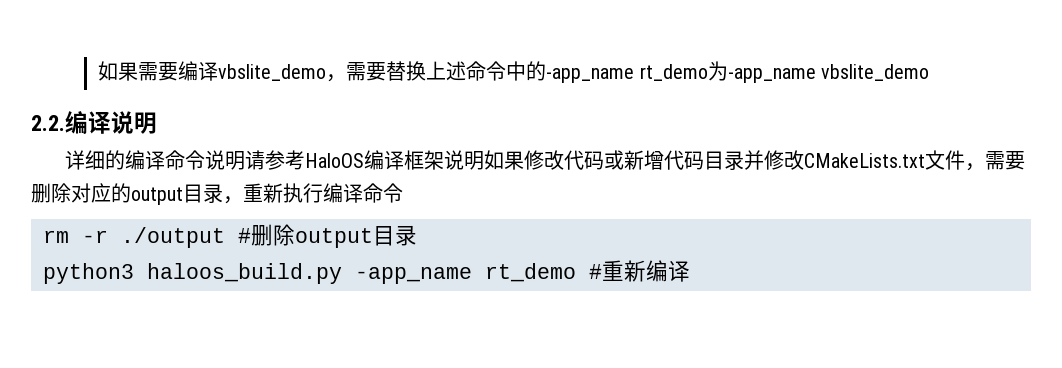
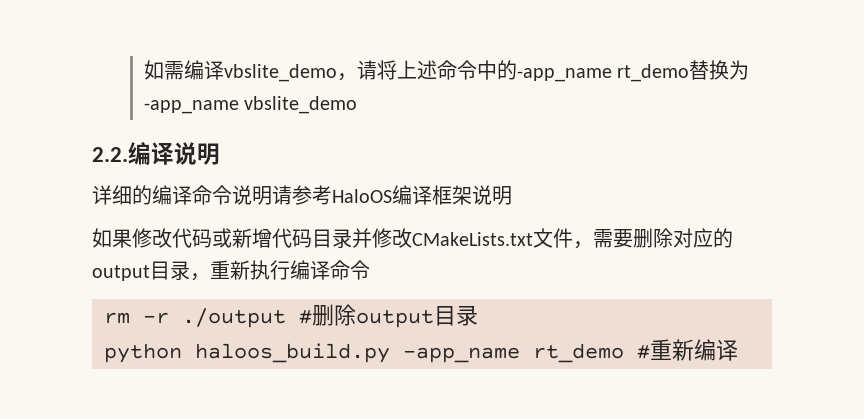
[98,61,179,81] 如果需要 -> [143,60,184,80] 如需
[346,61,427,81] 需要替换 -> [356,60,397,80] 请将
(708, 72) none -> [688,60,729,80] 替换
(484, 160) none -> (512, 195) //
[43,263,134,284] python3 -> [104,343,182,363] python

